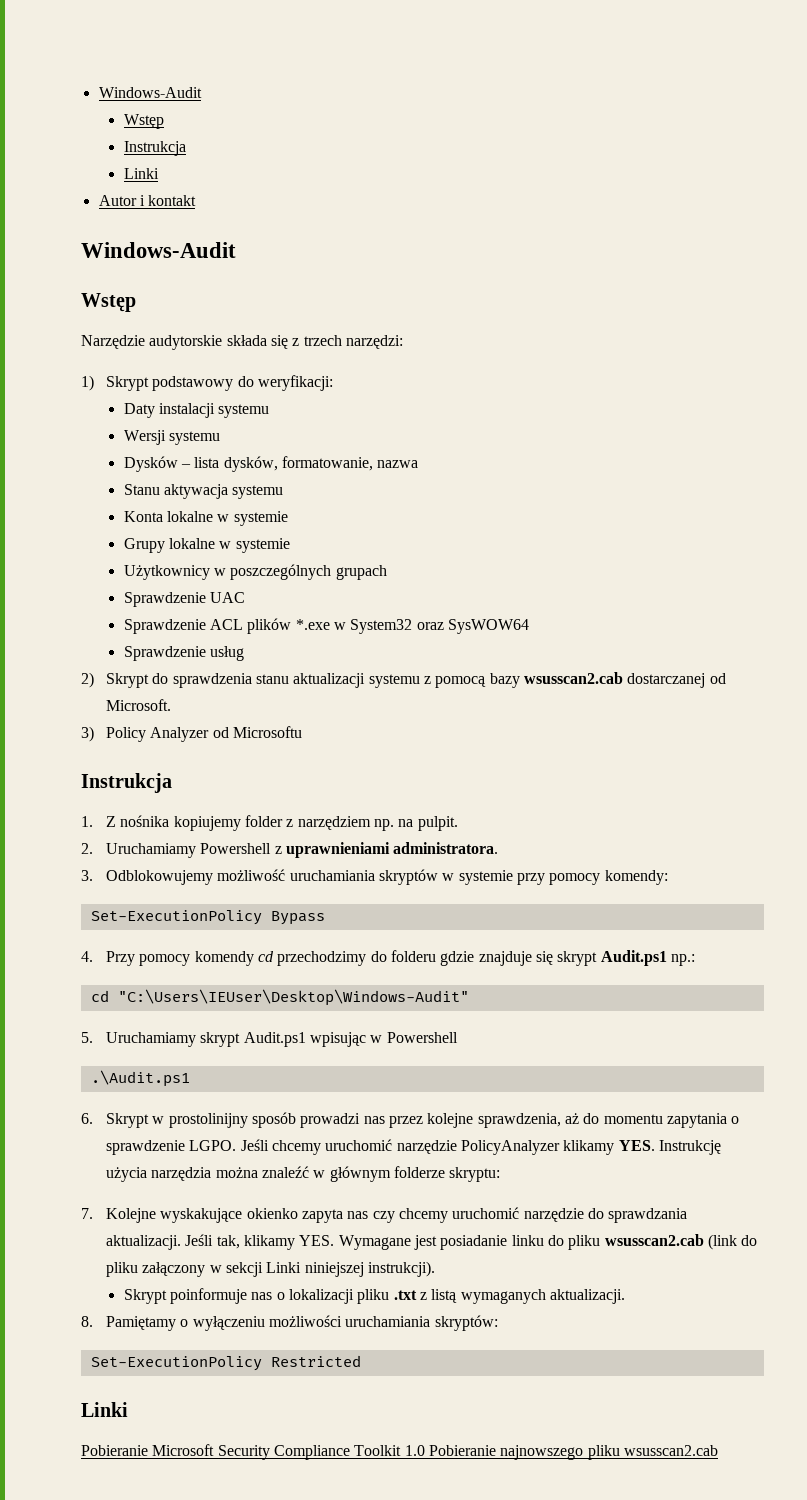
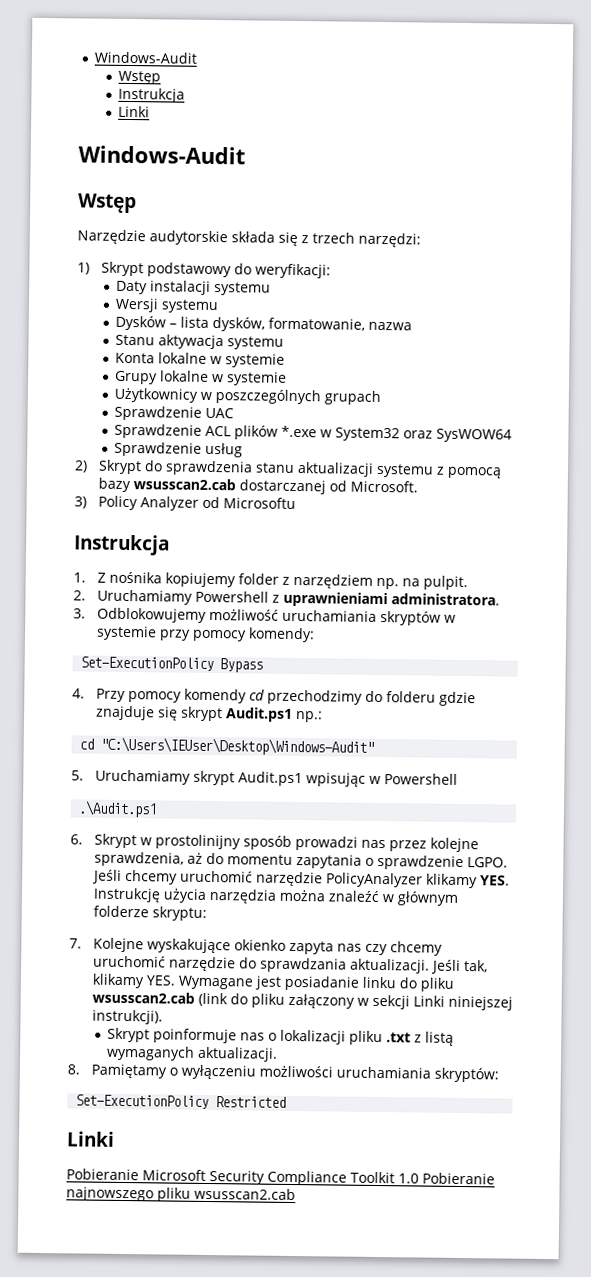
[98,195,197,206] // Autor i kontakt -> (151, 111) none

